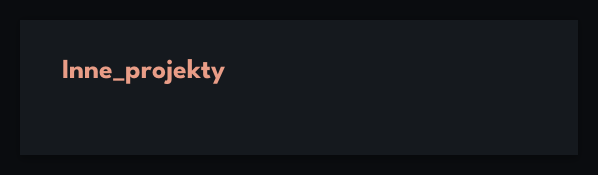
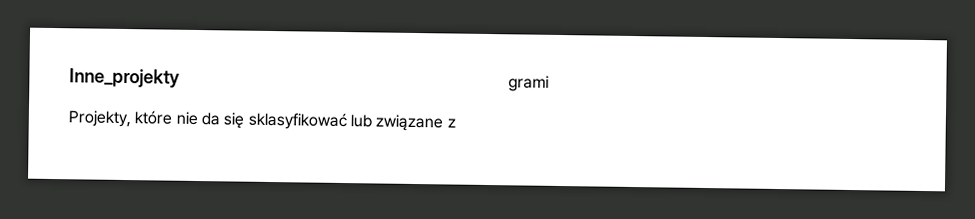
(225, 72) none -> [68,110,456,132] [508,75,549,92] // Projekty, które nie da się sklasyfikować lub związane z grami

